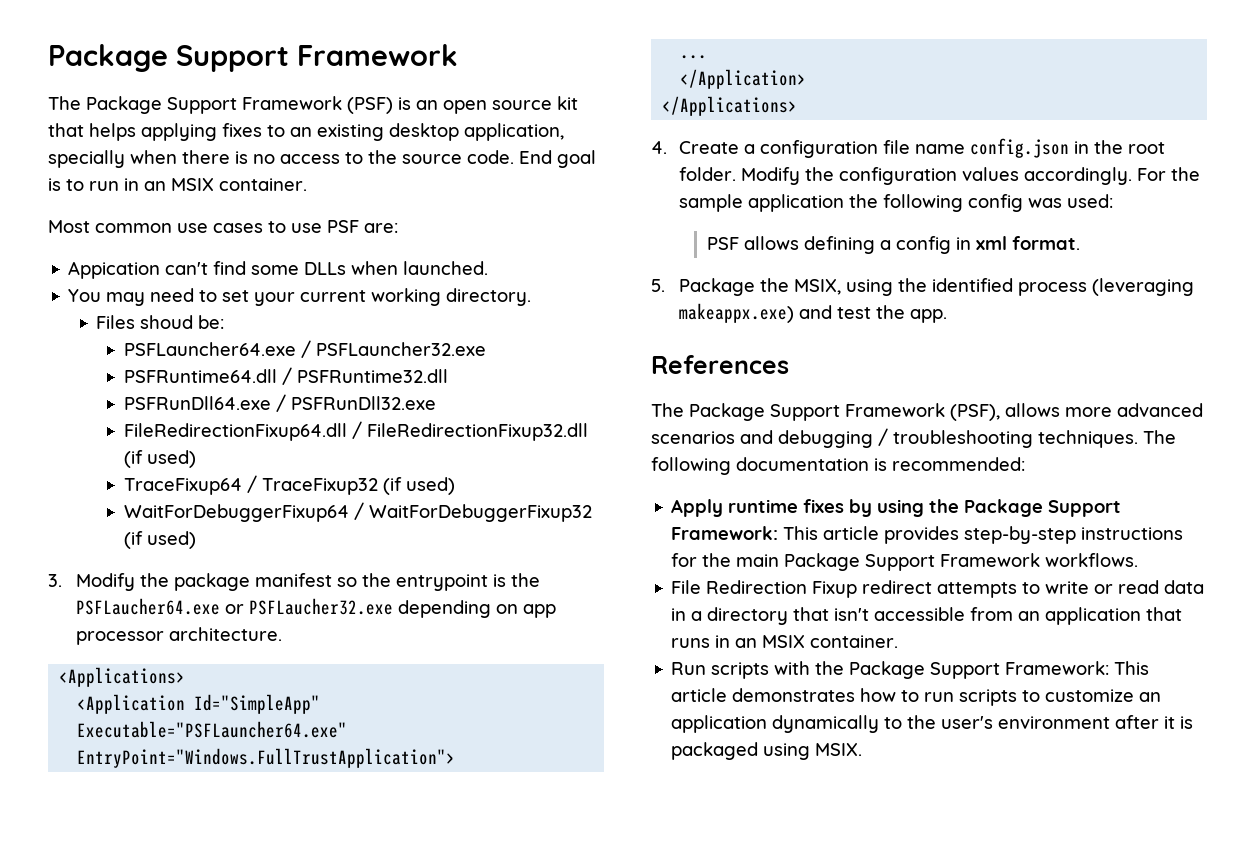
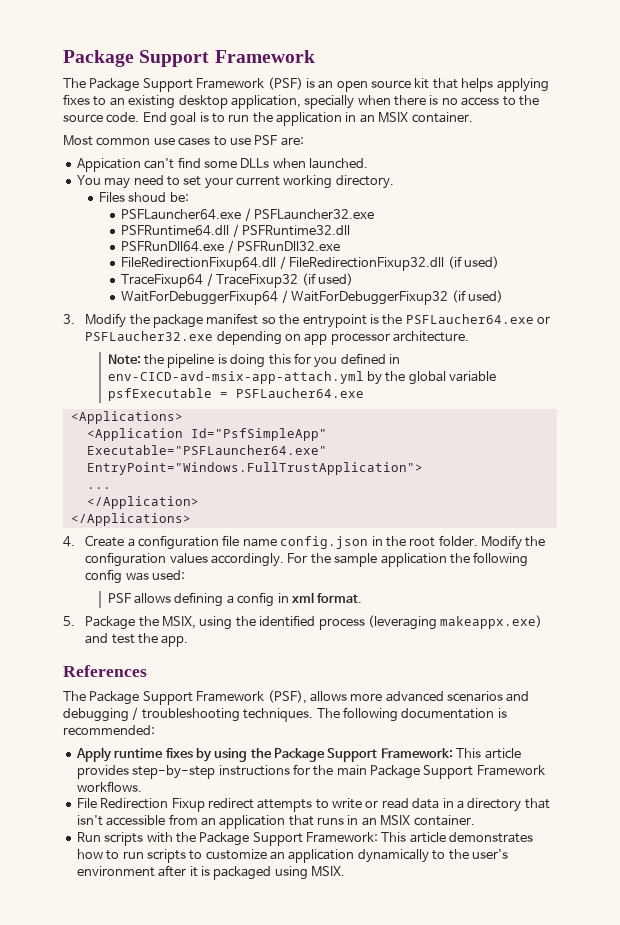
(119, 186) none -> [252,112,342,126] the application
(282, 634) none -> [107,353,401,368] [107,371,497,385] [107,388,364,401] // Note: the pipeline is doing this for you defined in env-CICD-avd-msix-app-attach.yml by the global variable psfExecutable = PSFLaucher64.exe
[194,694,321,714] Id="SimpleApp" -> [190,428,327,441] Id="PsfSimpleApp"

